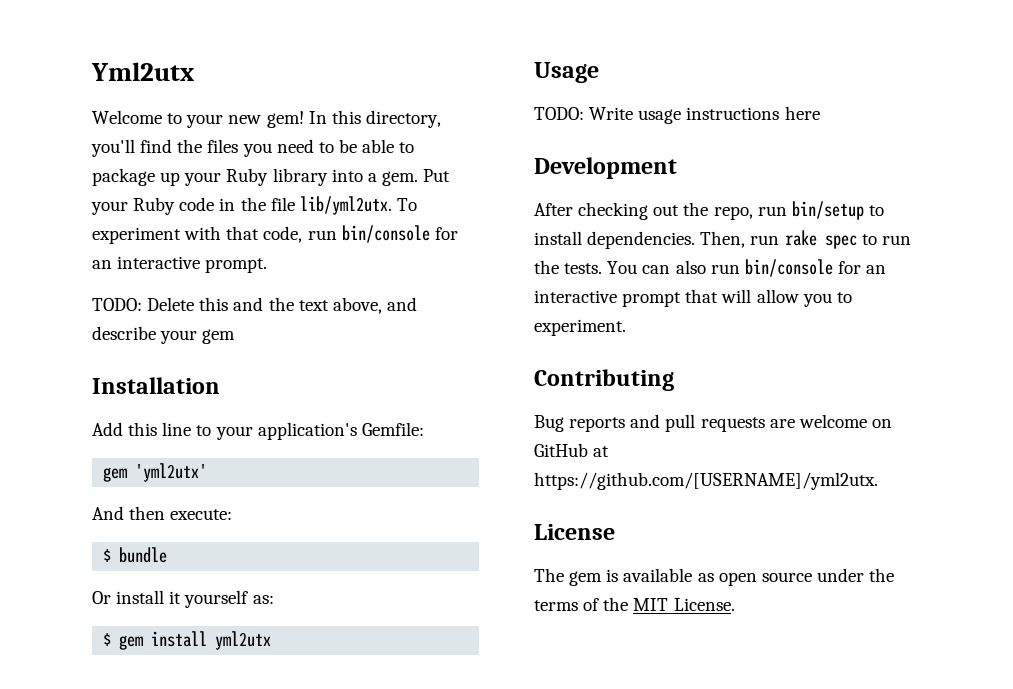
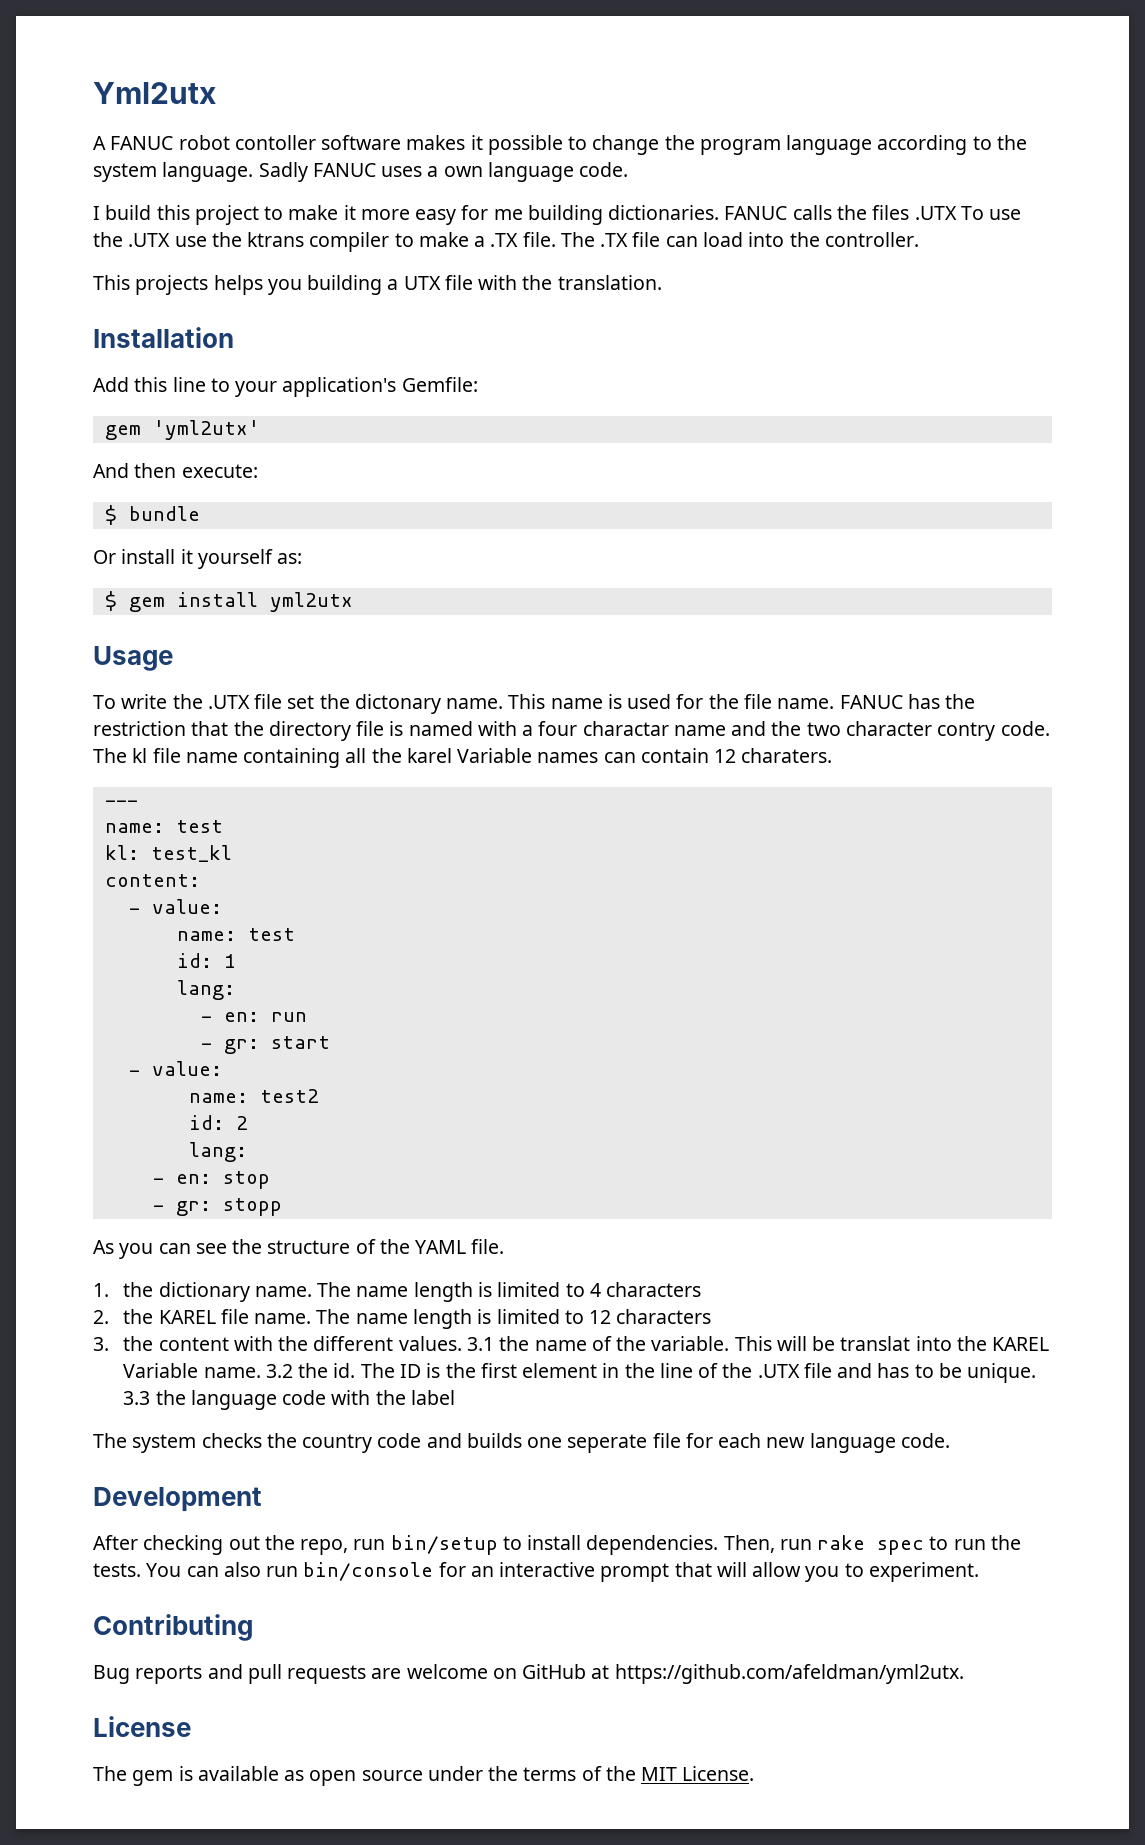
[92,110,441,128] [91,139,415,157] [92,168,451,186] [91,196,417,215] [92,225,458,244] [92,256,268,273] [92,297,417,314] [92,326,236,344] Welcome to your new gem! In this directory, you'll find the files you need to be able to package up your Ruby library into a gem. Put your Ruby code in the file lib/yml2utx. To experiment with that code, run bin/console for an interactive prompt. // TODO: Delete this and the text above, and describe your gem -> [93,135,1027,155] [93,162,629,182] [93,205,1022,225] [93,232,919,252] [93,275,662,295] A FANUC robot contoller software makes it possible to change the program language according to the system language. Sadly FANUC uses a own language code. // I build this project to make it more easy for me building dictionaries. FANUC calls the files .UTX To use the .UTX use the ktrans compiler to make a .TX file. The .TX file can load into the controller. // This projects helps you building a UTX file with the translation.
[534,106,820,124] TODO: Write usage instructions here -> [93,694,976,714] [93,721,1050,741] [93,748,833,768] [104,800,138,806] [104,820,223,833] [104,845,232,862] [104,874,200,887] [128,899,222,914] [176,928,295,941] [176,953,236,968] [176,980,235,1000] [200,1012,307,1022] [200,1036,330,1054] [128,1061,222,1076] [188,1089,319,1103] [188,1115,248,1130] [188,1142,247,1162] [152,1171,270,1189] [152,1198,282,1216] [93,1239,505,1259] [93,1282,702,1302] [93,1309,712,1329] [93,1336,1050,1351] [123,1363,1037,1383] [123,1390,455,1410] [93,1433,950,1453] To write the .UTX file set the dictonary name. This name is used for the file name. FANUC has the restriction that the directory file is named with a four charactar name and the two character contry code. The kl file name containing all the karel Variable names can contain 12 charaters. // --- // name: test // kl: test_kl // content: // - value: // name: test // id: 1 // lang: // - en: run // - gr: start // - value: // name: test2 // id: 2 // lang: // - en: stop // - gr: stopp // As you can see the structure of the YAML file. // 1. the dictionary name. The name length is limited to 4 characters // 2. the KAREL file name. The name length is limited to 12 characters // 3. the content with the different values. 3.1 the name of the variable. This will be translat into the KAREL Variable name. 3.2 the id. The ID is the first element in the line of the .UTX file and has to be unique. 3.3 the language code with the label // The system checks the country code and builds one seperate file for each new language code.
[534,472,878,490] https://github.com/[USERNAME]/yml2utx. -> [614,1664,964,1684] https://github.com/afeldman/yml2utx.

